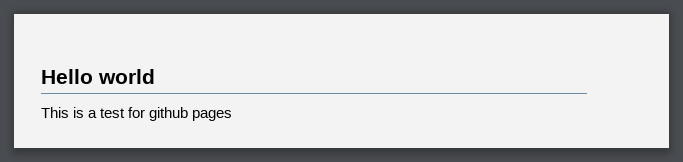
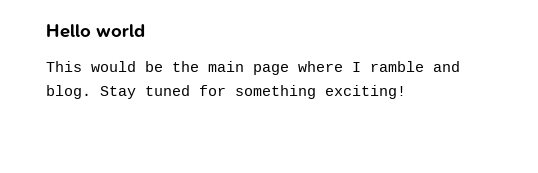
[73,107,233,121] is a test for github pages -> [91,61,460,75] [46,85,406,99] would be the main page where I ramble and blog. Stay tuned for something exciting!

